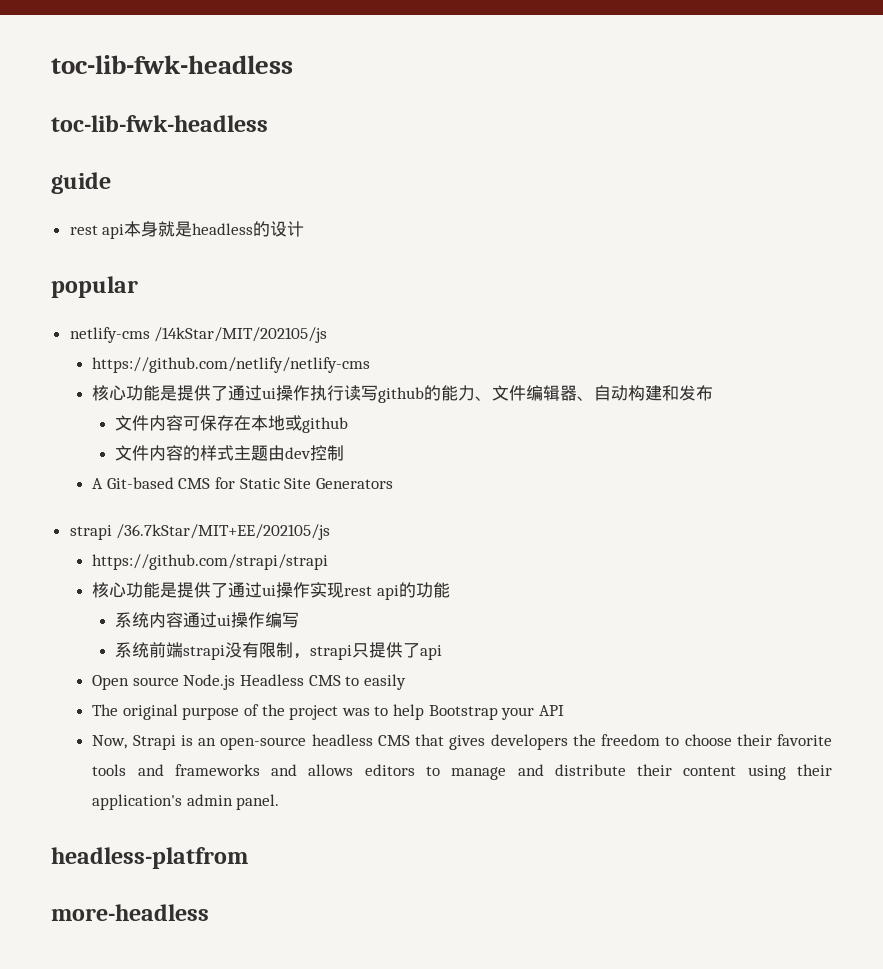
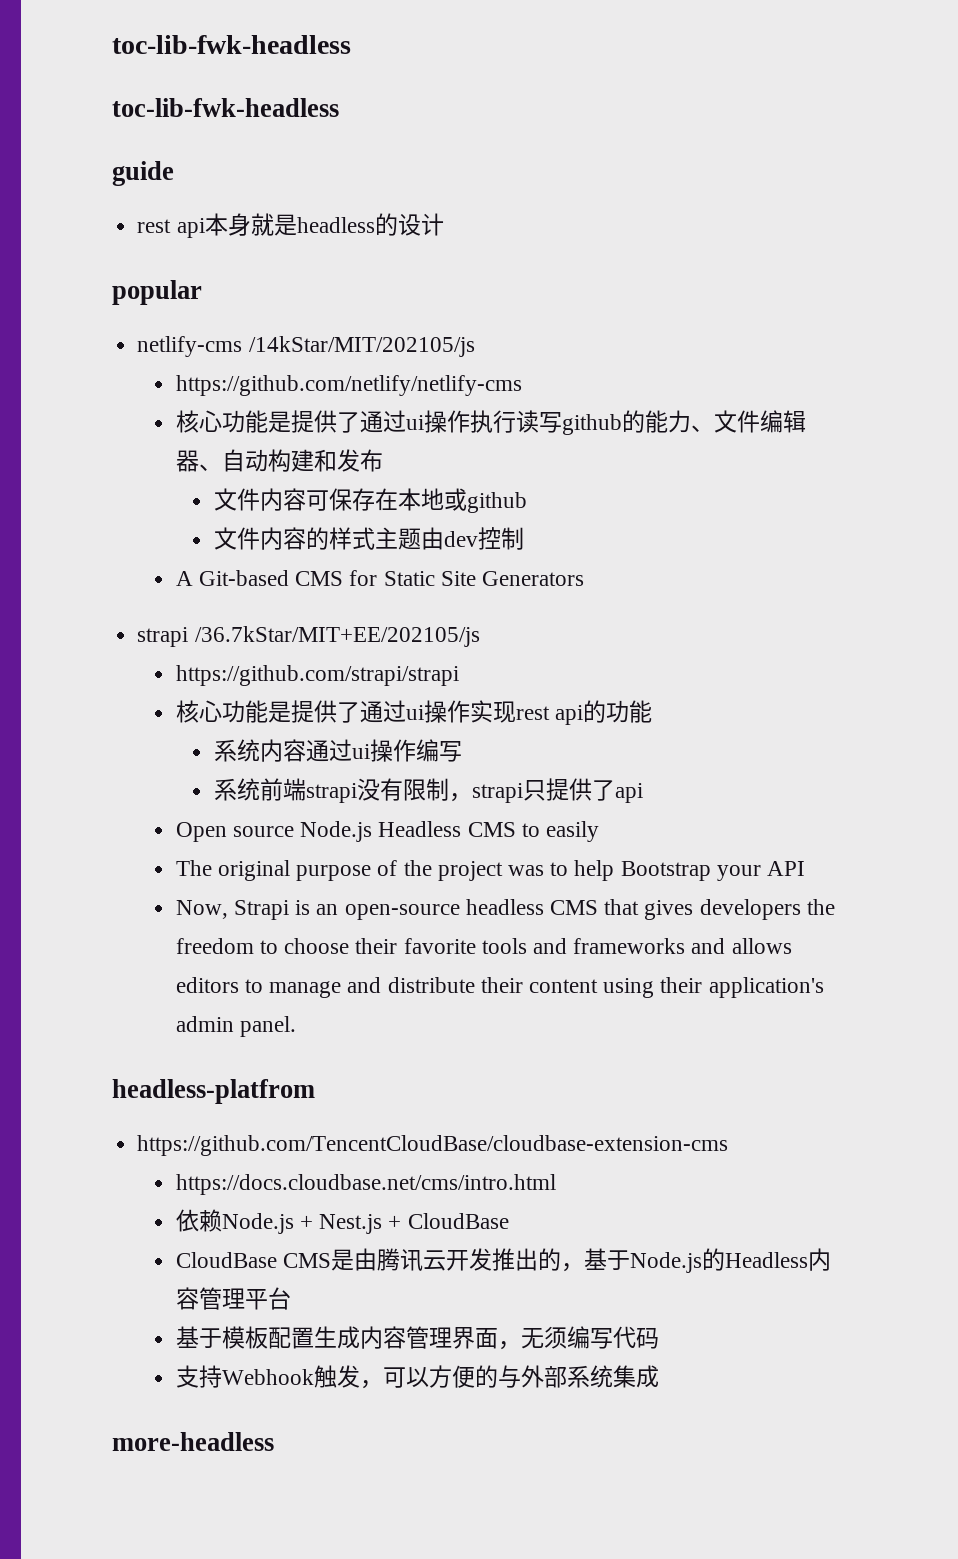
(248, 858) none -> [137,1135,729,1156] [175,1174,556,1195] [175,1209,509,1234] [175,1248,831,1273] [175,1287,291,1310] [175,1326,659,1350] [175,1365,659,1389] // https://github.com/TencentCloudBase/cloudbase-extension-cms // https://docs.cloudbase.net/cms/intro.html // 依赖Node.js + Nest.js + CloudBase // CloudBase CMS是由腾讯云开发推出的，基于Node.js的Headless内容管理平台 // 基于模板配置生成内容管理界面，无须编写代码 // 支持Webhook触发，可以方便的与外部系统集成

